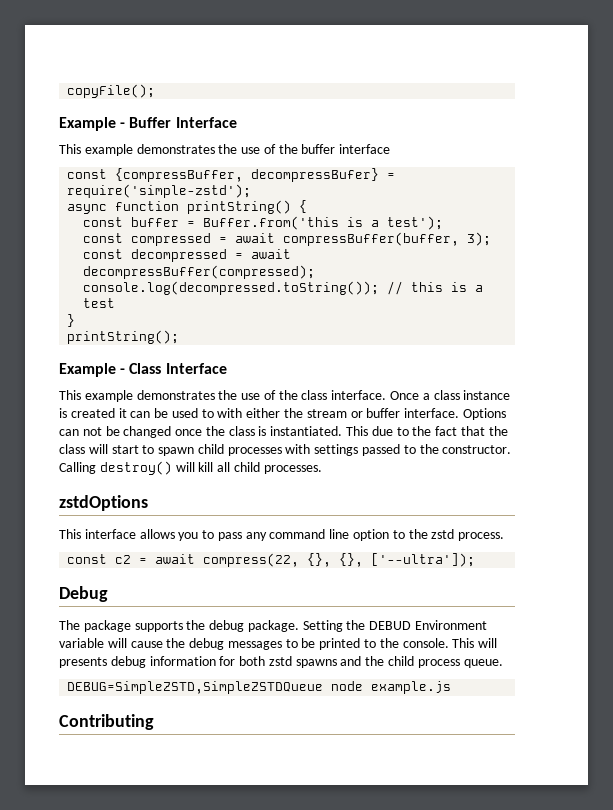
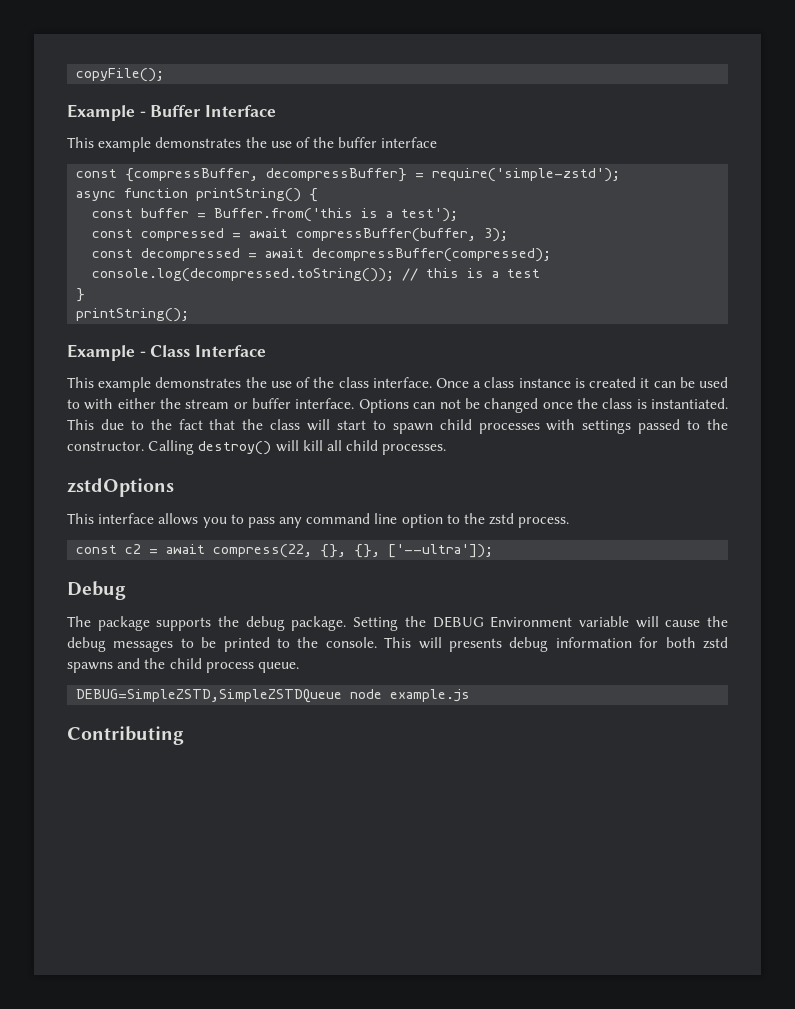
[251,168,380,182] decompressBufer} -> [266,168,408,182] decompressBuffer}
[369,621,412,630] DEBUD -> [432,616,484,628] DEBUG

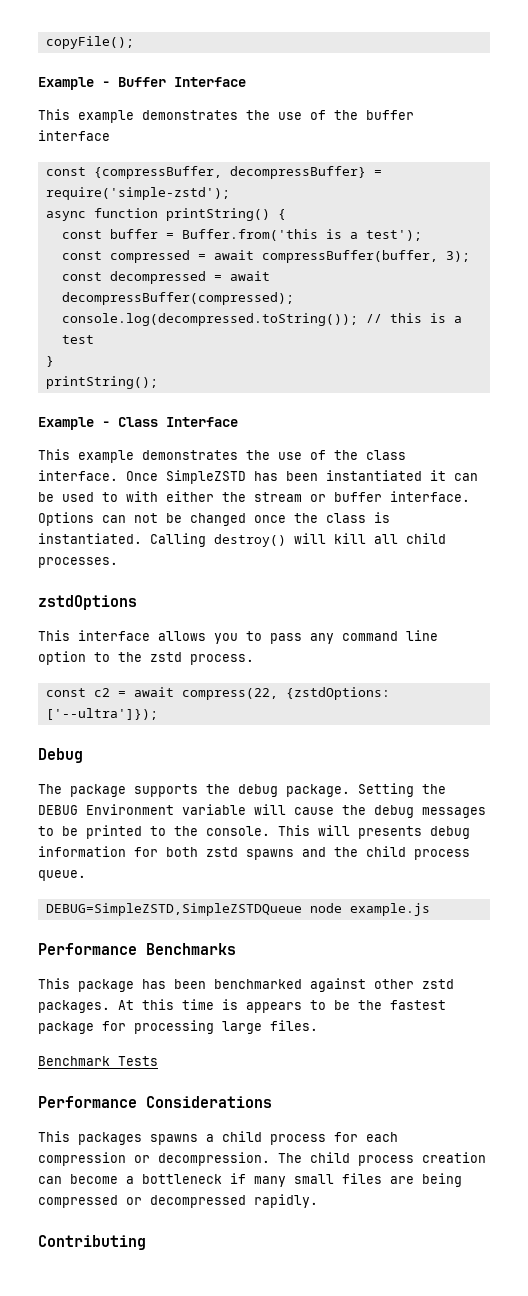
[473,377,637,388] a class instance is created -> [166,470,422,484] SimpleZSTD has been instantiated
[67,419,729,434] [67,441,144,451] This due to the fact that the class will start to spawn child processes with settings passed to the constructor. -> (142, 538) none
[320,544,494,558] {}, {}, ['--ultra']); -> [285,687,390,700] [45,708,158,720] {zstdOptions: ['--ultra']});
(471, 695) none -> [38,943,236,955] [38,978,454,992] [38,999,446,1013] [38,1020,318,1034] [38,1056,158,1066] [38,1096,272,1108] [38,1131,398,1145] [38,1152,486,1166] [38,1173,462,1187] [38,1194,318,1208] // Performance Benchmarks // This package has been benchmarked against other zstd packages. At this time is appears to be the fastest package for processing large files. // Benchmark Tests // Performance Considerations // This packages spawns a child process for each compression or decompression. The child process creation can become a bottleneck if many small files are being compressed or decompressed rapidly.

